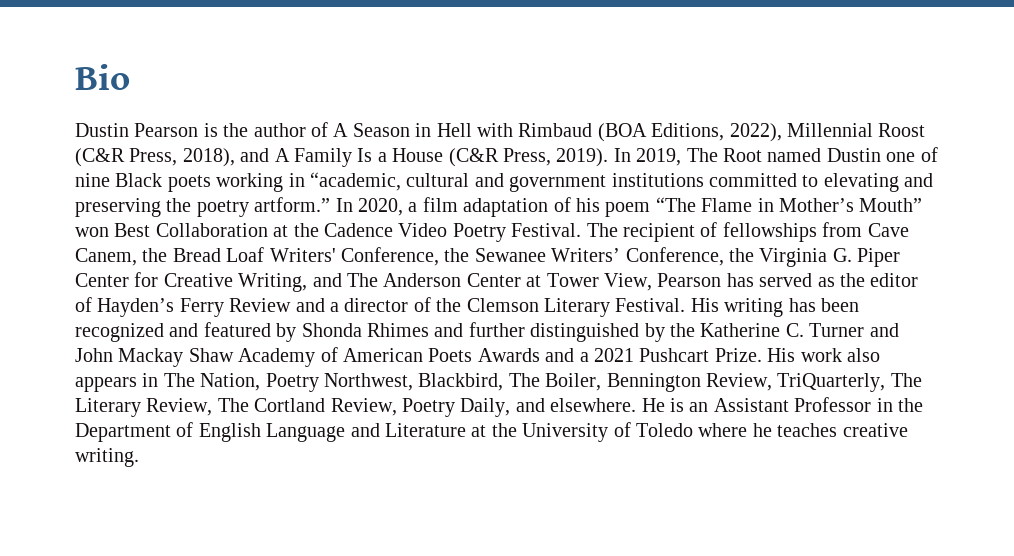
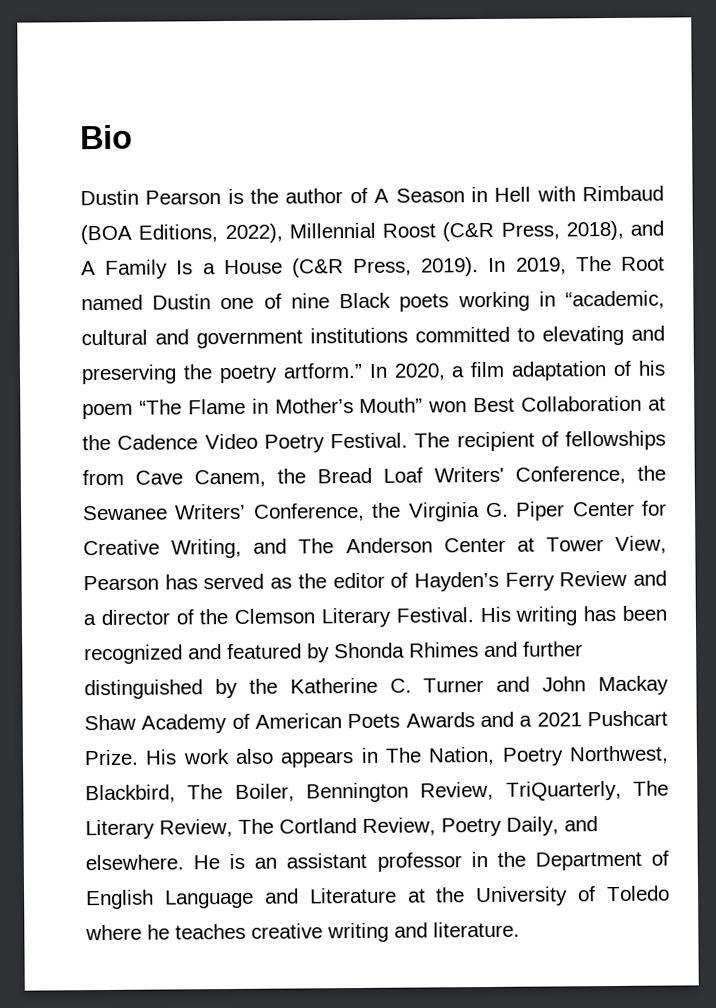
[713,397,872,412] Assistant Professor -> [286,852,462,872] assistant professor
[75,448,139,467] writing. -> [327,921,520,943] writing and literature.

